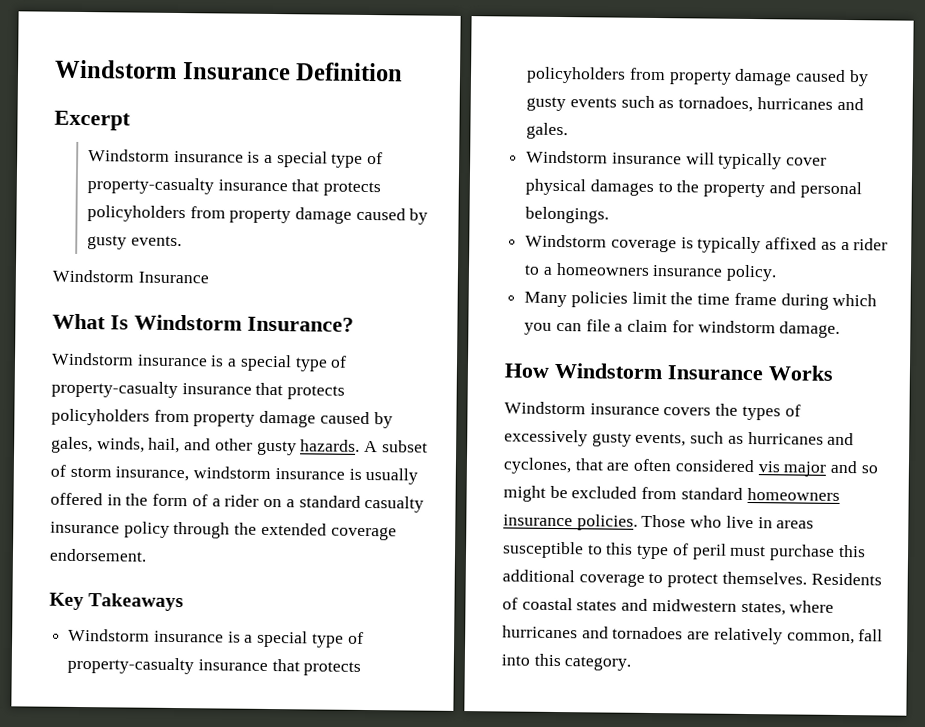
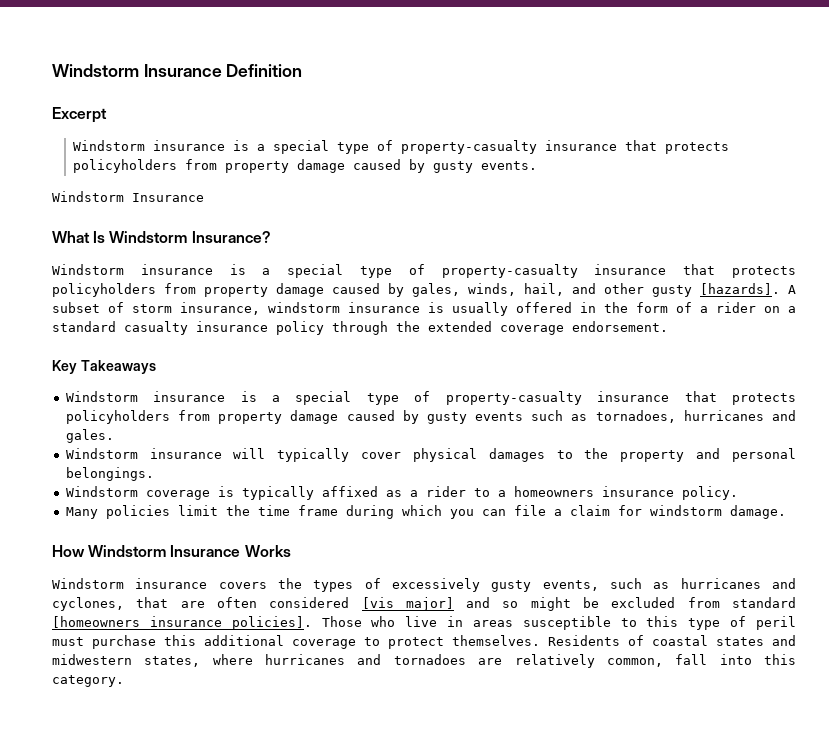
[300,439,361,452] hazards. -> [700,283,780,295] [hazards].
[757,461,827,477] vis major -> [361,597,454,611] [vis major]
[746,487,840,501] [503,514,638,531] homeowners insurance policies. -> [52,616,312,630] [homeowners insurance policies].

